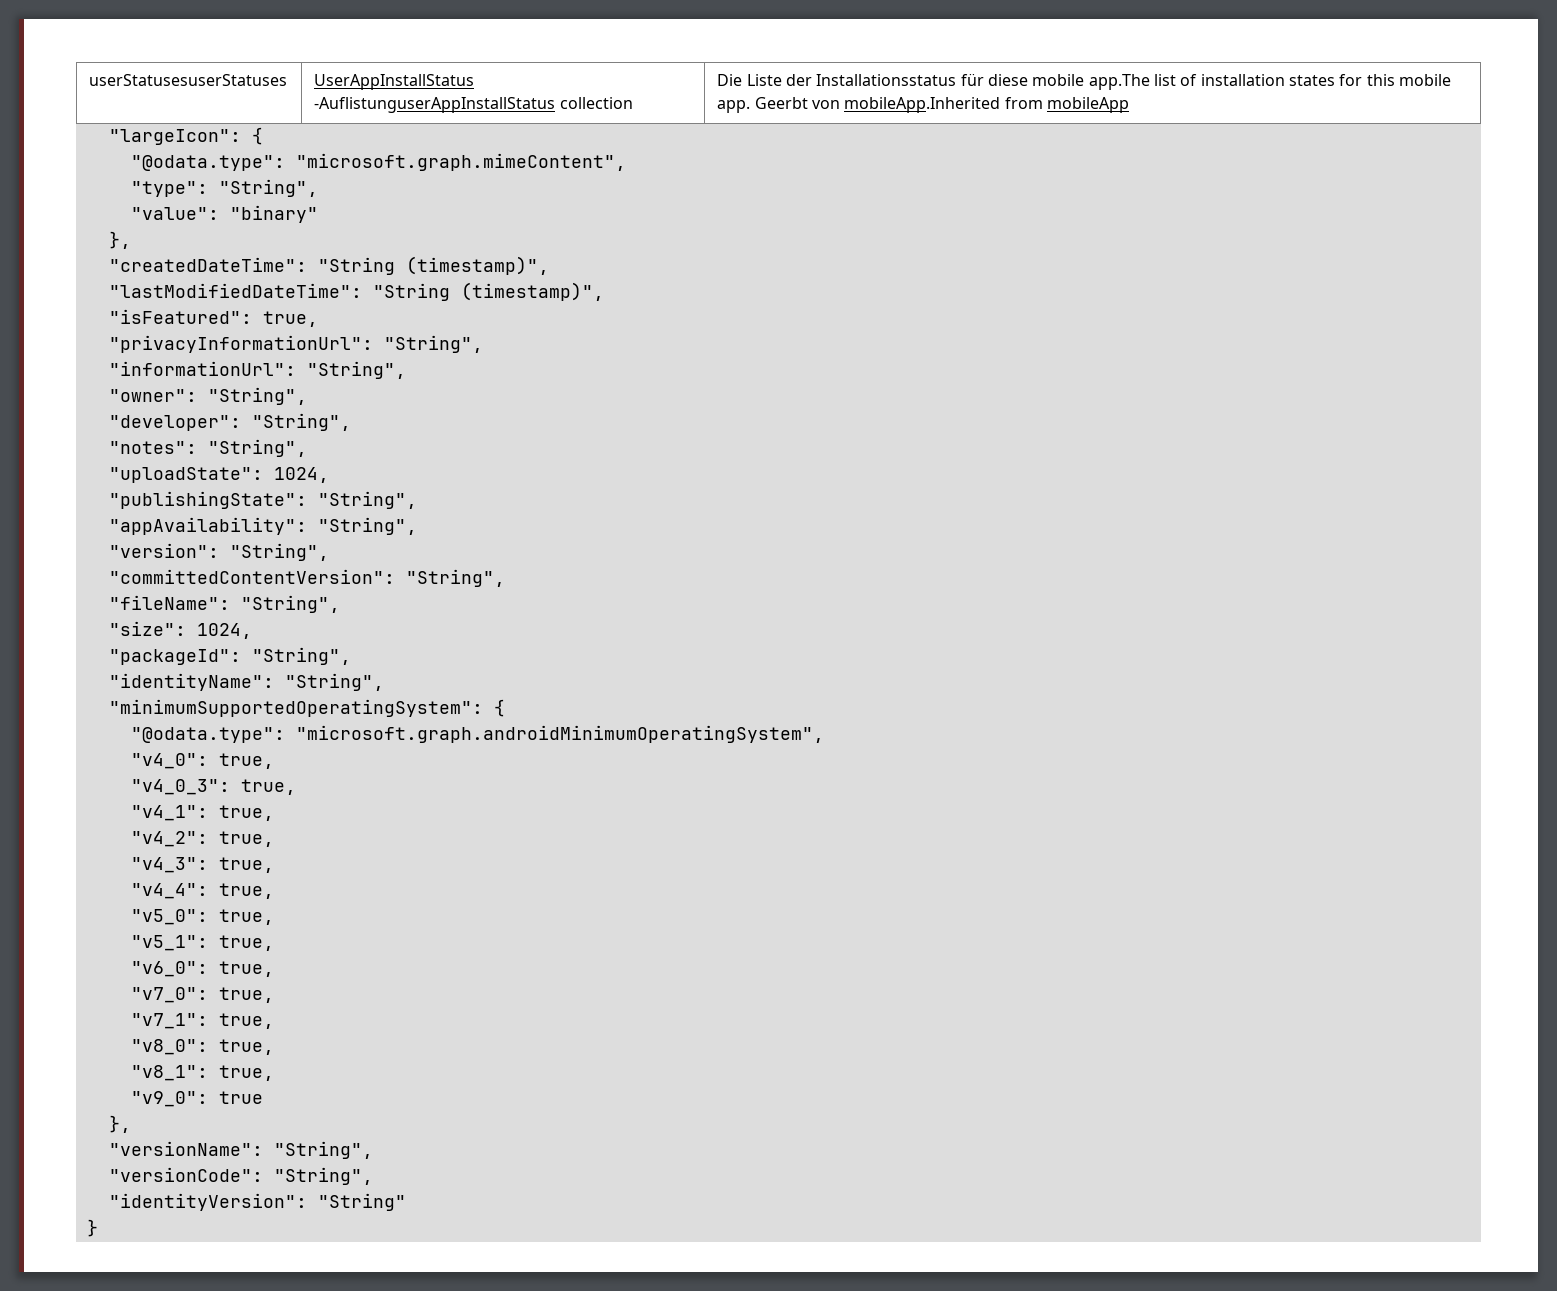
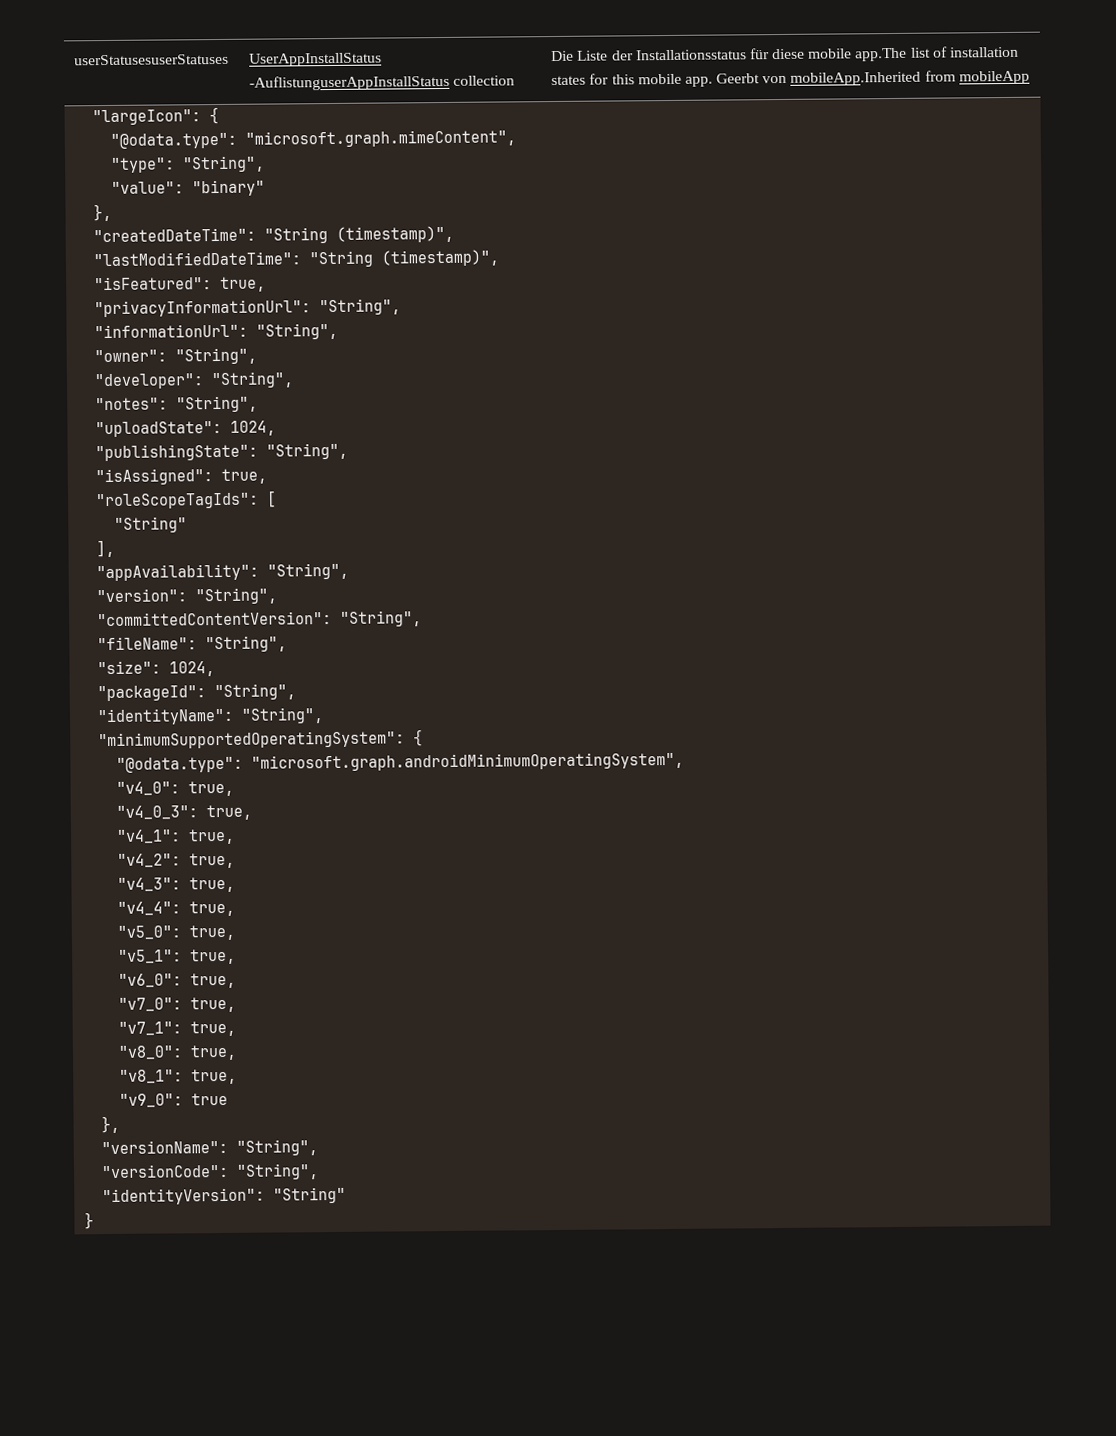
(417, 500) none -> [95,468,268,486] [95,490,278,510] [114,516,188,533] [96,539,116,558] // "isAssigned": true, // "roleScopeTagIds": [ // "String" // ],

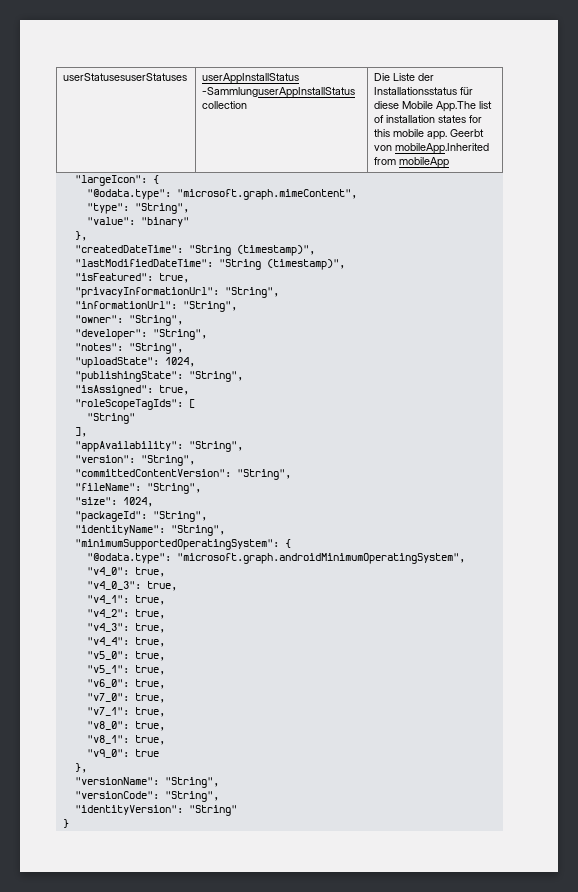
[249,52,383,67] [249,74,451,91] UserAppInstallStatus -AuflistunguserAppInstallStatus -> [202,73,300,84] [202,87,356,98] userAppInstallStatus -SammlunguserAppInstallStatus
[808,47,908,62] mobile app.The -> [402,101,477,112] Mobile App.The

